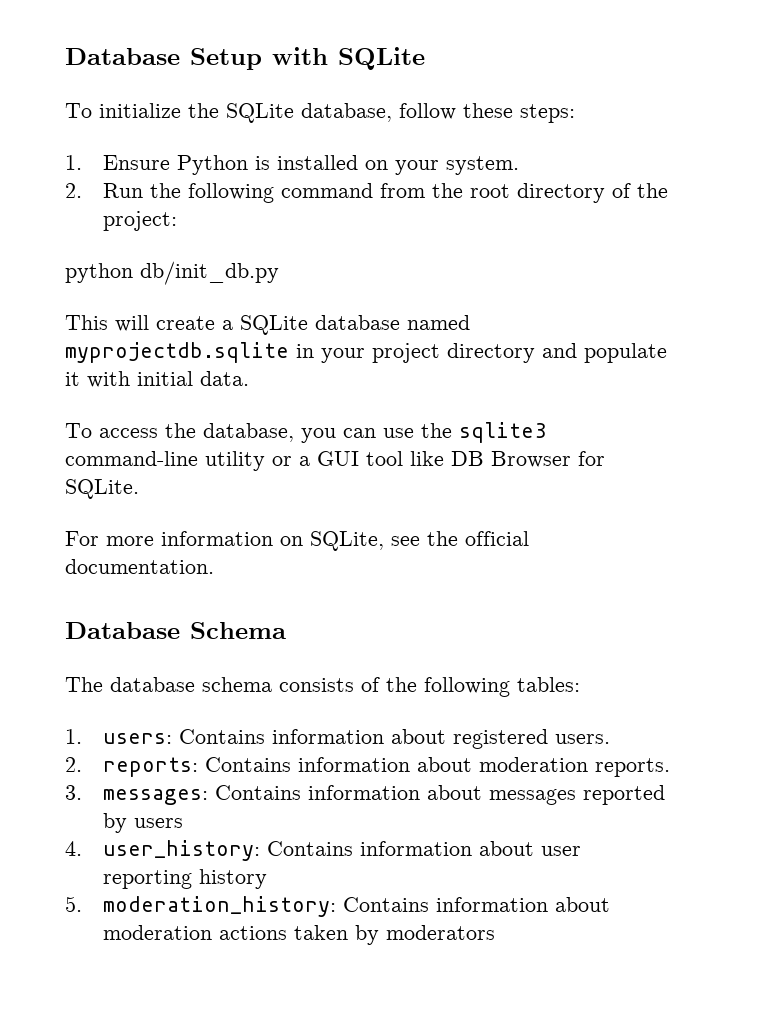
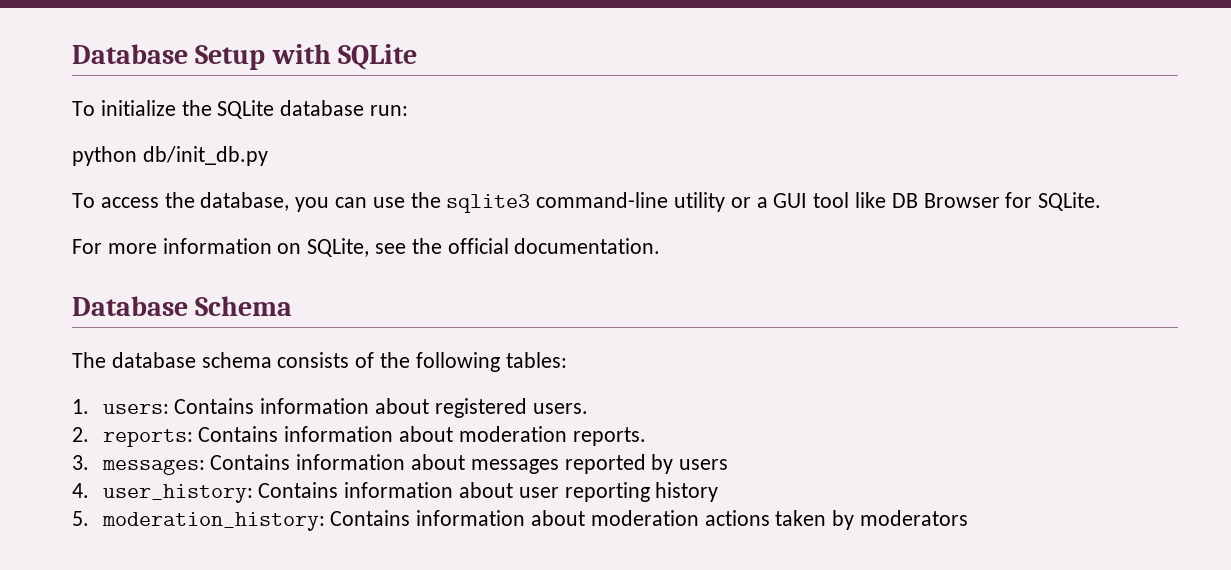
[301,103,575,123] [65,155,520,175] [65,183,669,203] [103,211,178,231] [65,261,279,285] [65,315,470,335] [65,342,667,363] [65,371,249,388] database, follow these steps: // 1. Ensure Python is installed on your system. // 2. Run the following command from the root directory of the project: // python db/init_db.py // This will create a SQLite database named myprojectdb.sqlite in your project directory and populate it with initial data. -> [280,100,409,116] [72,146,268,166] database run: // python db/init_db.py

